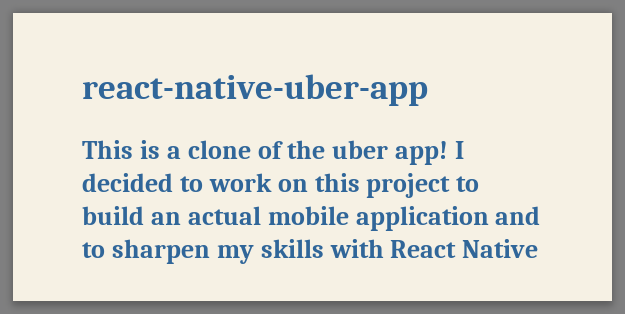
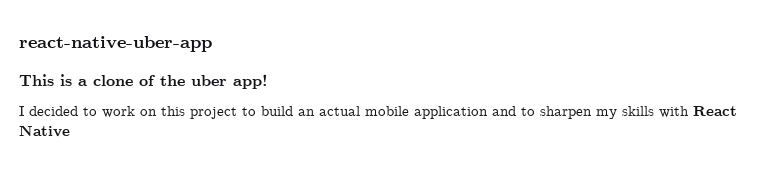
(449, 153) none -> (268, 81) //

